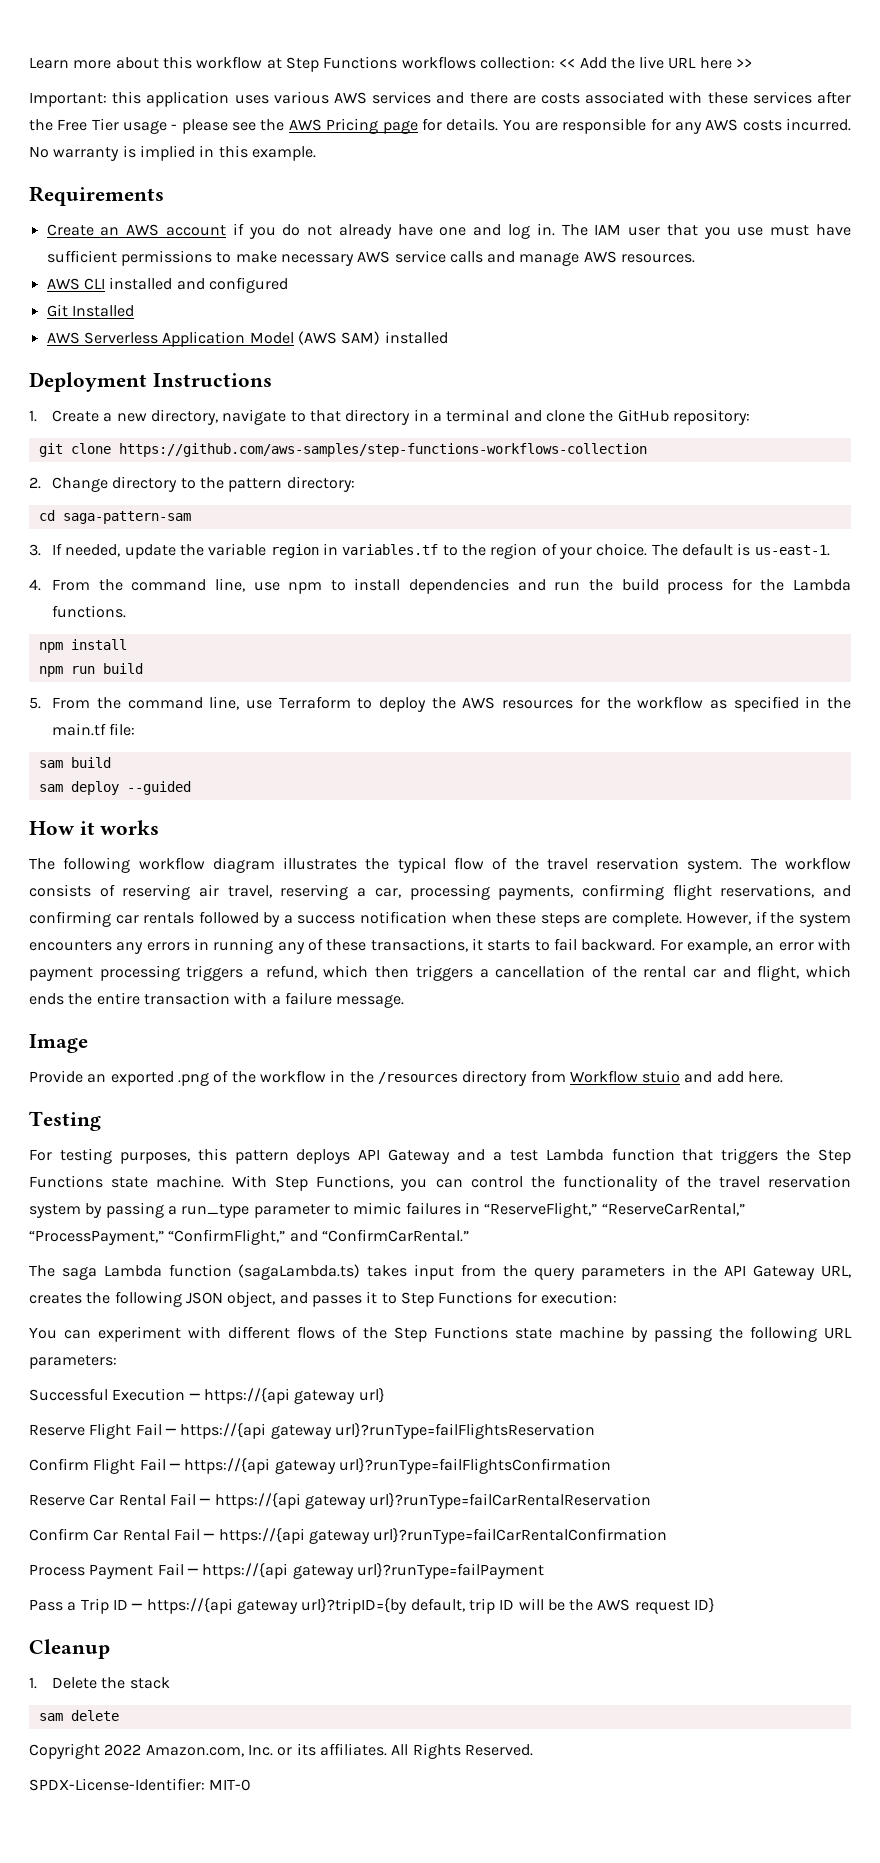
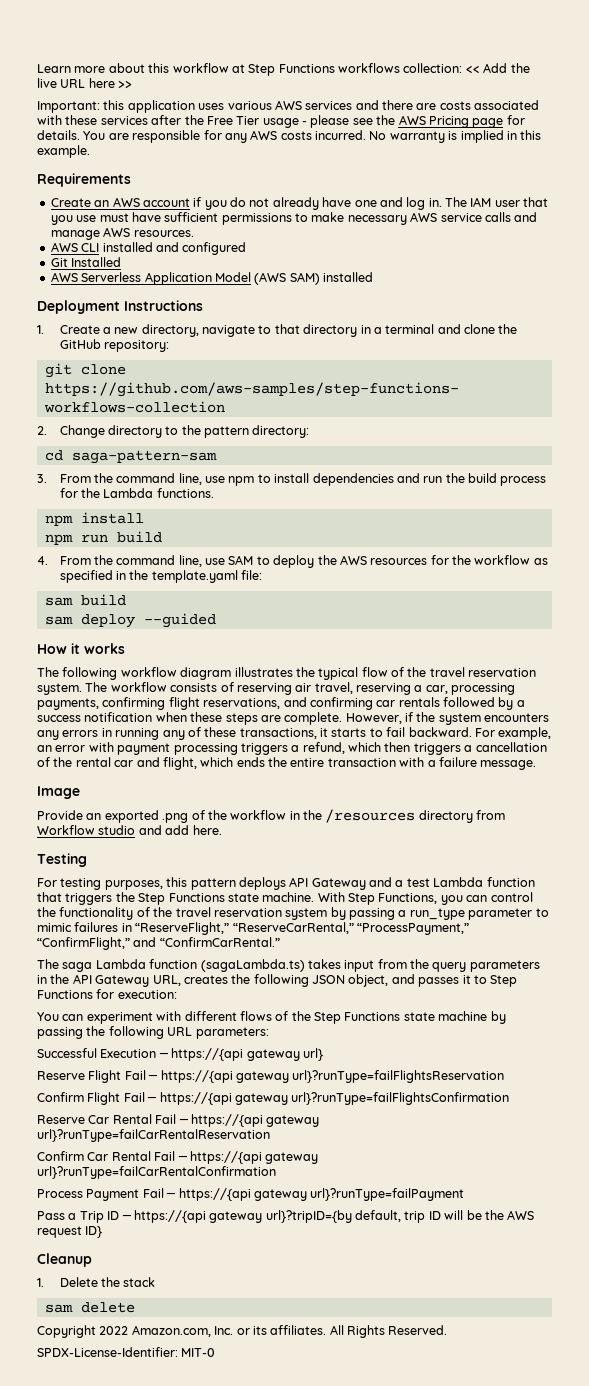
[52,543,830,559] [29,579,41,591] If needed, update the variable region in variables.tf to the region of your choice. The default is us-east-1. // 4. -> (47, 478) none
[29,696,351,710] 5. From the command line, use Terraform -> [37,555,254,567] 4. From the command line, use SAM
[52,723,107,736] main.tf -> [151,570,238,583] template.yaml
[642,1070,681,1083] stuio -> [98,825,136,835] studio

